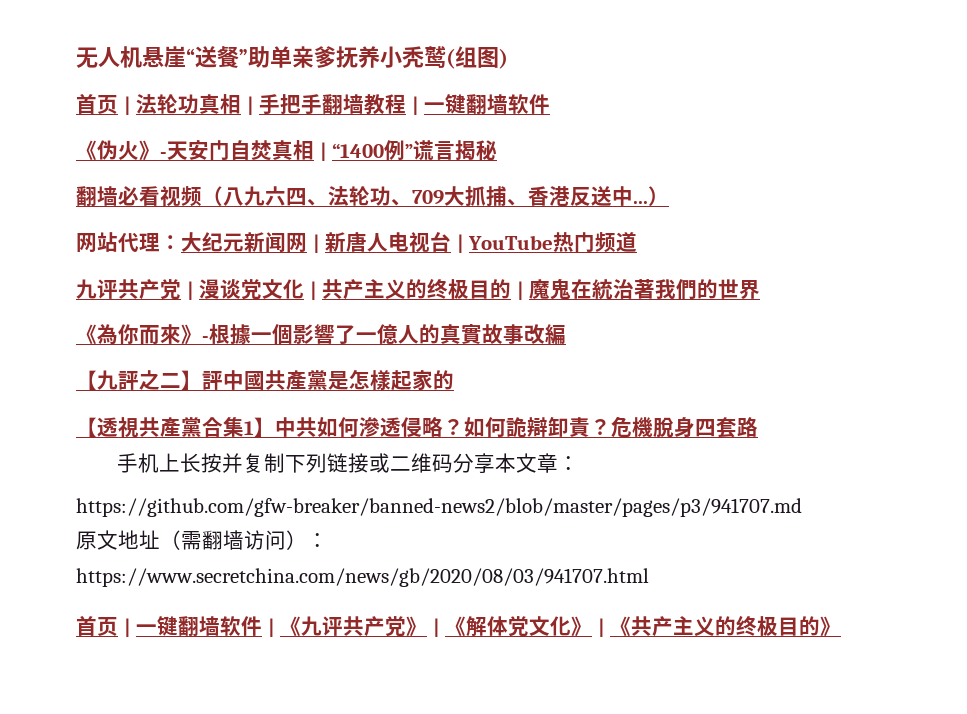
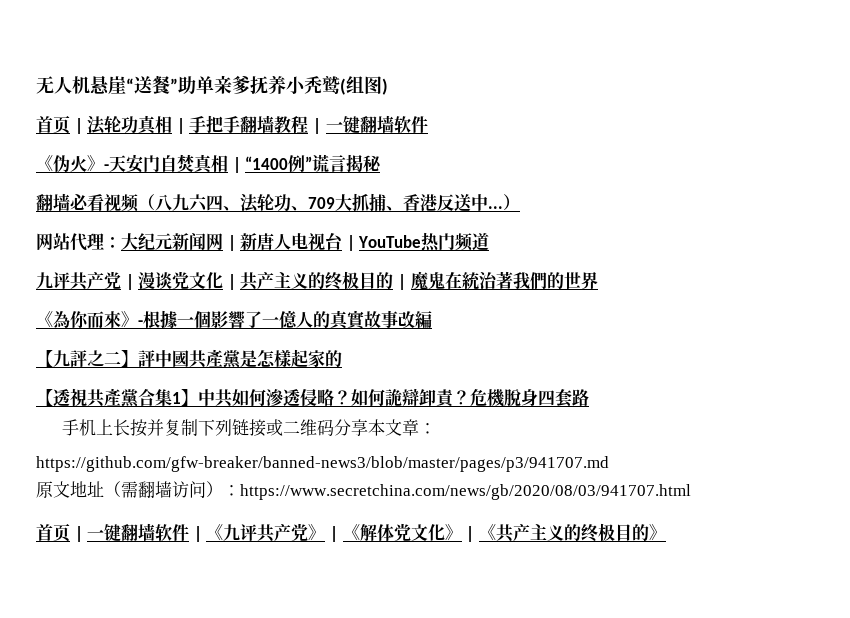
[76,498,802,517] https://github.com/gfw-breaker/banned-news2/blob/master/pages/p3/941707.md -> [36,456,609,472] https://github.com/gfw-breaker/banned-news3/blob/master/pages/p3/941707.md

